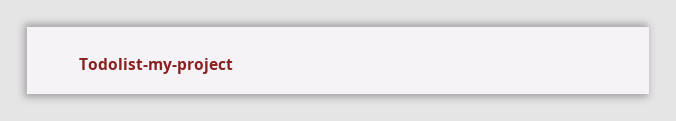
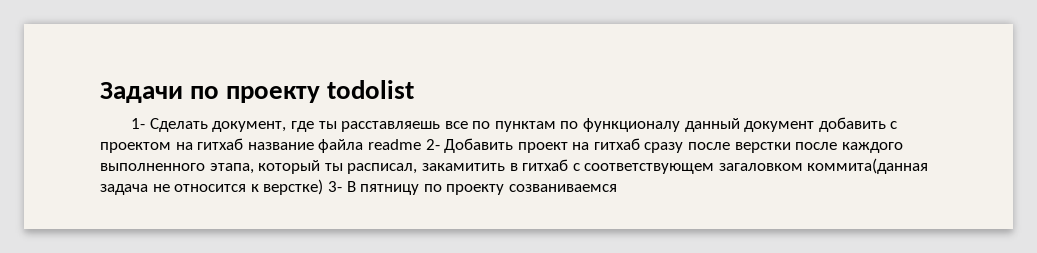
[79,58,233,74] Todolist-my-project -> [100,80,415,103] [131,117,898,132] [100,138,903,153] [100,158,929,174] [100,179,617,195] Задачи по проекту todolist // 1- Сделать документ, где ты расставляешь все по пунктам по функционалу данный документ добавить с проектом на гитхаб название файла readme 2- Добавить проект на гитхаб сразу после верстки после каждого выполненного этапа, который ты расписал, закамитить в гитхаб с соответствующем загаловком коммита(данная задача не относится к верстке) 3- В пятницу по проекту созваниваемся

